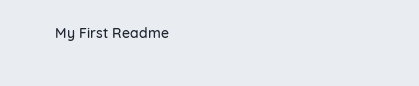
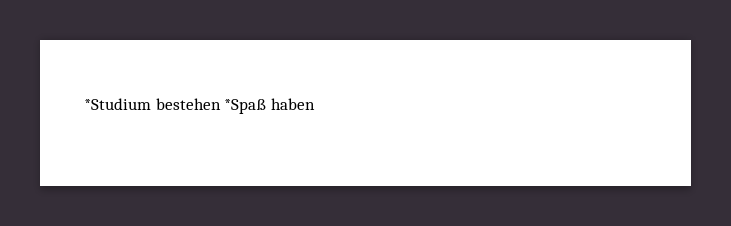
[55,27,169,41] My First Readme -> [84,98,315,114] *Studium bestehen *Spaß haben

